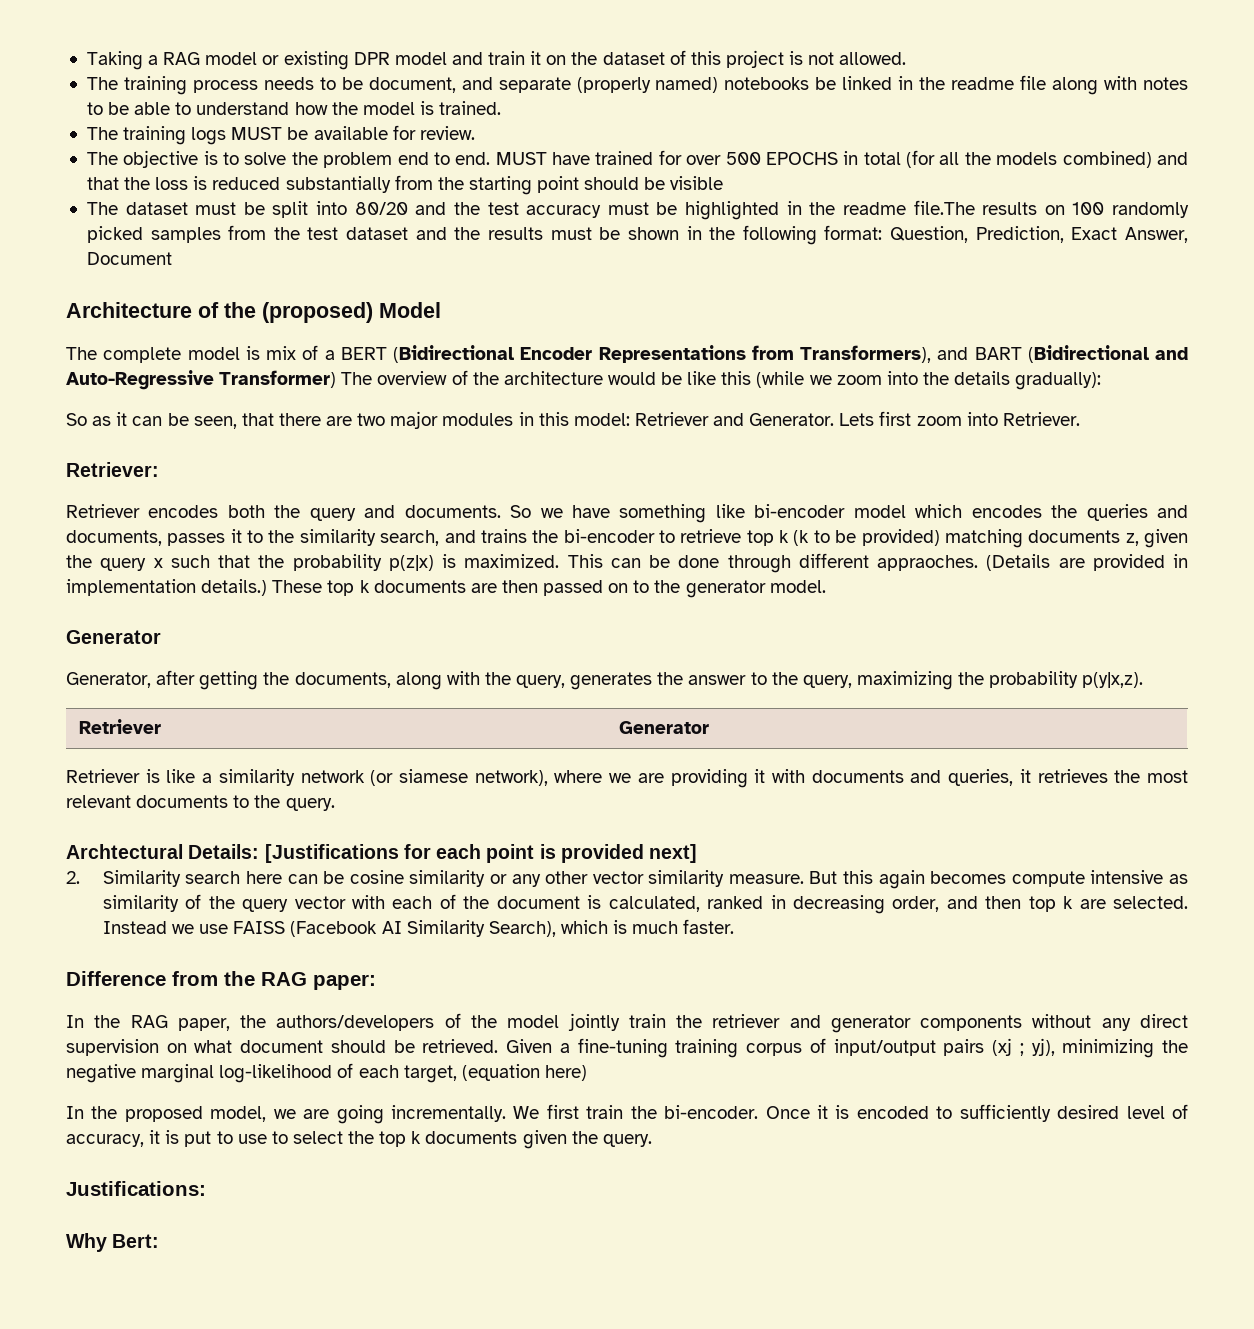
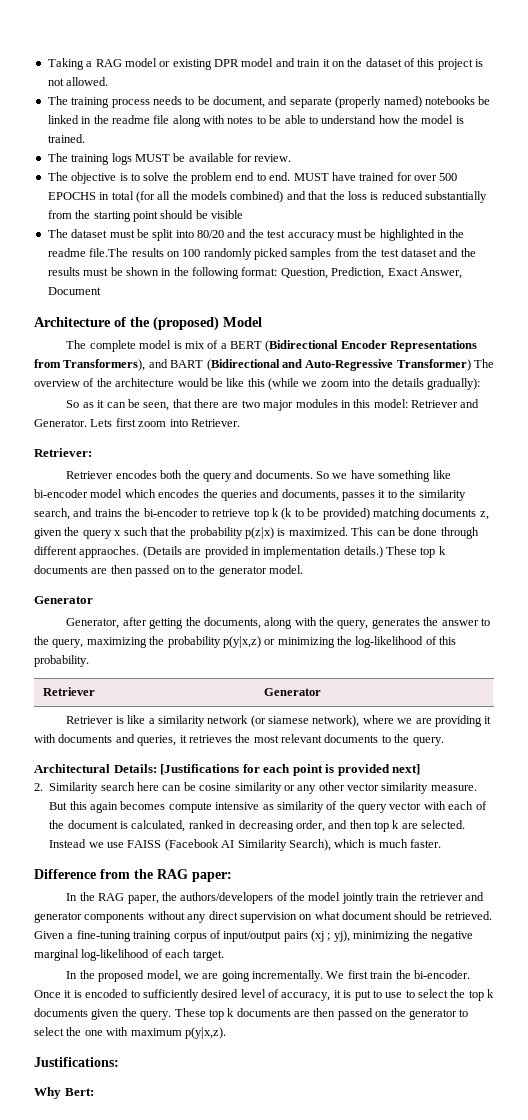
[1082,672,1144,688] p(y|x,z). -> [222,636,457,648] [34,655,89,667] p(y|x,z) or minimizing the log-likelihood of this probability.
[66,844,183,859] Archtectural -> [34,764,110,773] Architectural
[403,1064,587,1083] target, (equation here) -> [192,950,224,961] target.
(652, 1140) none -> [174,1008,469,1020] [34,1027,226,1039] These top k documents are then passed on the generator to select the one with maximum p(y|x,z).

